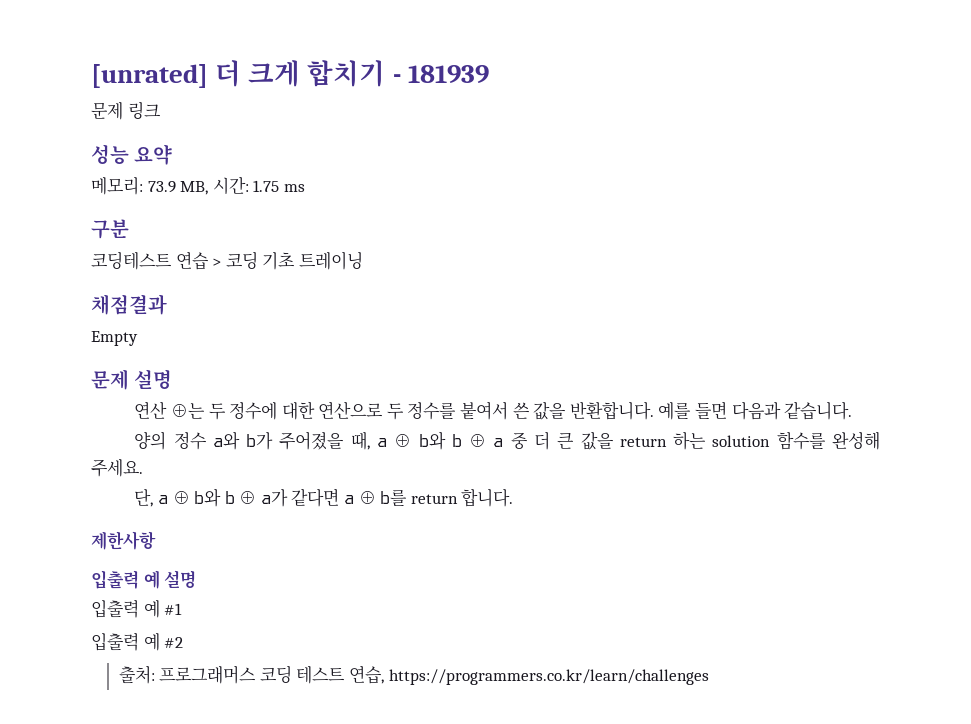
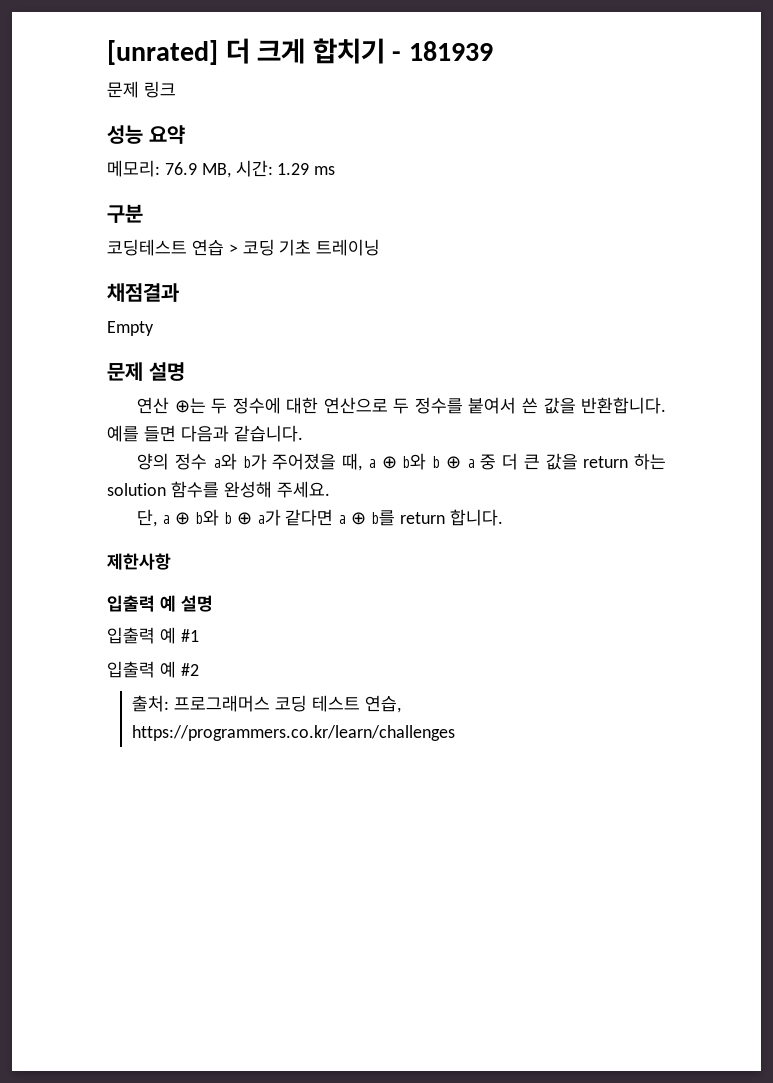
[147,181,176,193] 73.9 -> [164,162,197,175] 76.9
[253,180,280,192] 1.75 -> [277,163,310,175] 1.29

